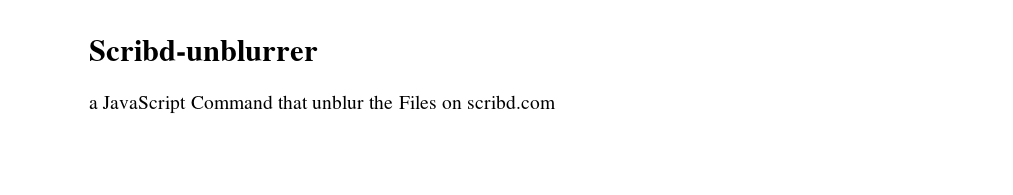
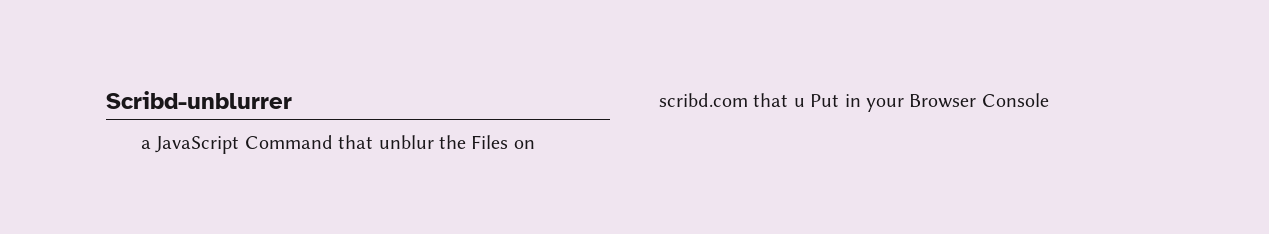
(557, 102) none -> [753,93,1049,112] that u Put in your Browser Console

